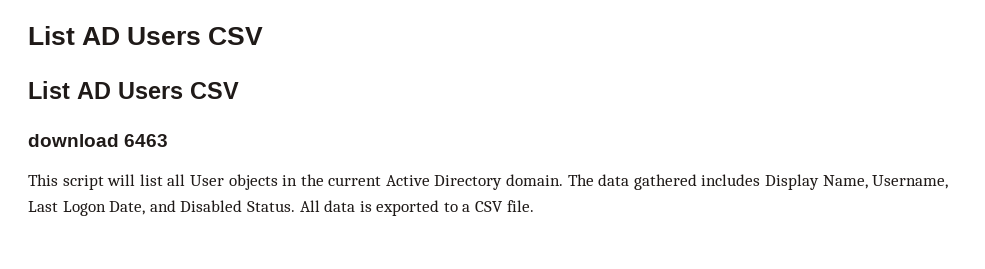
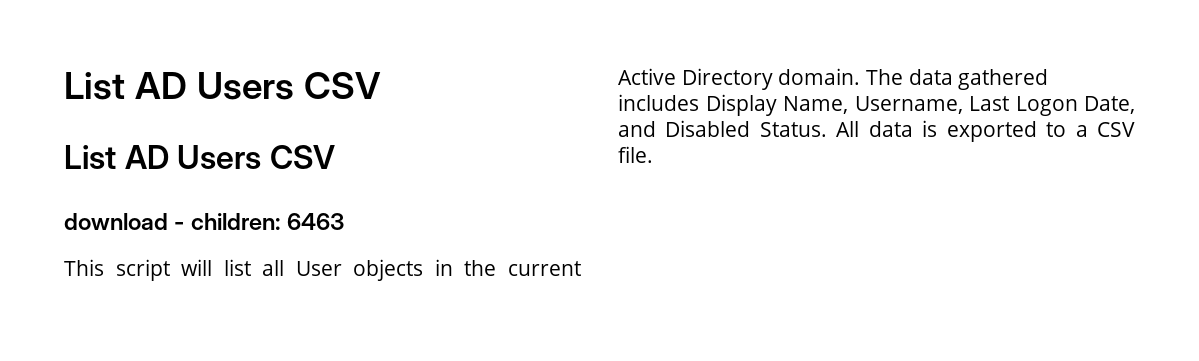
(119, 140) none -> [174,213,281,230] - children:

